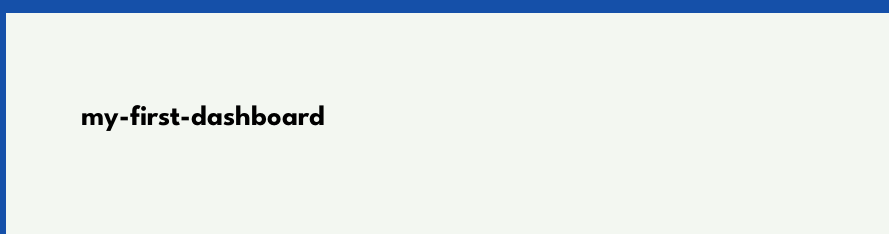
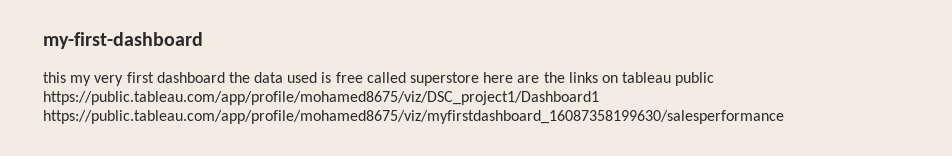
(325, 118) none -> [43,72,715,86] [43,91,599,105] [43,110,784,124] // this my very first dashboard the data used is free called superstore here are the links on tableau public https://public.tableau.com/app/profile/mohamed8675/viz/DSC_project1/Dashboard1 https://public.tableau.com/app/profile/mohamed8675/viz/myfirstdashboard_16087358199630/salesperformance

